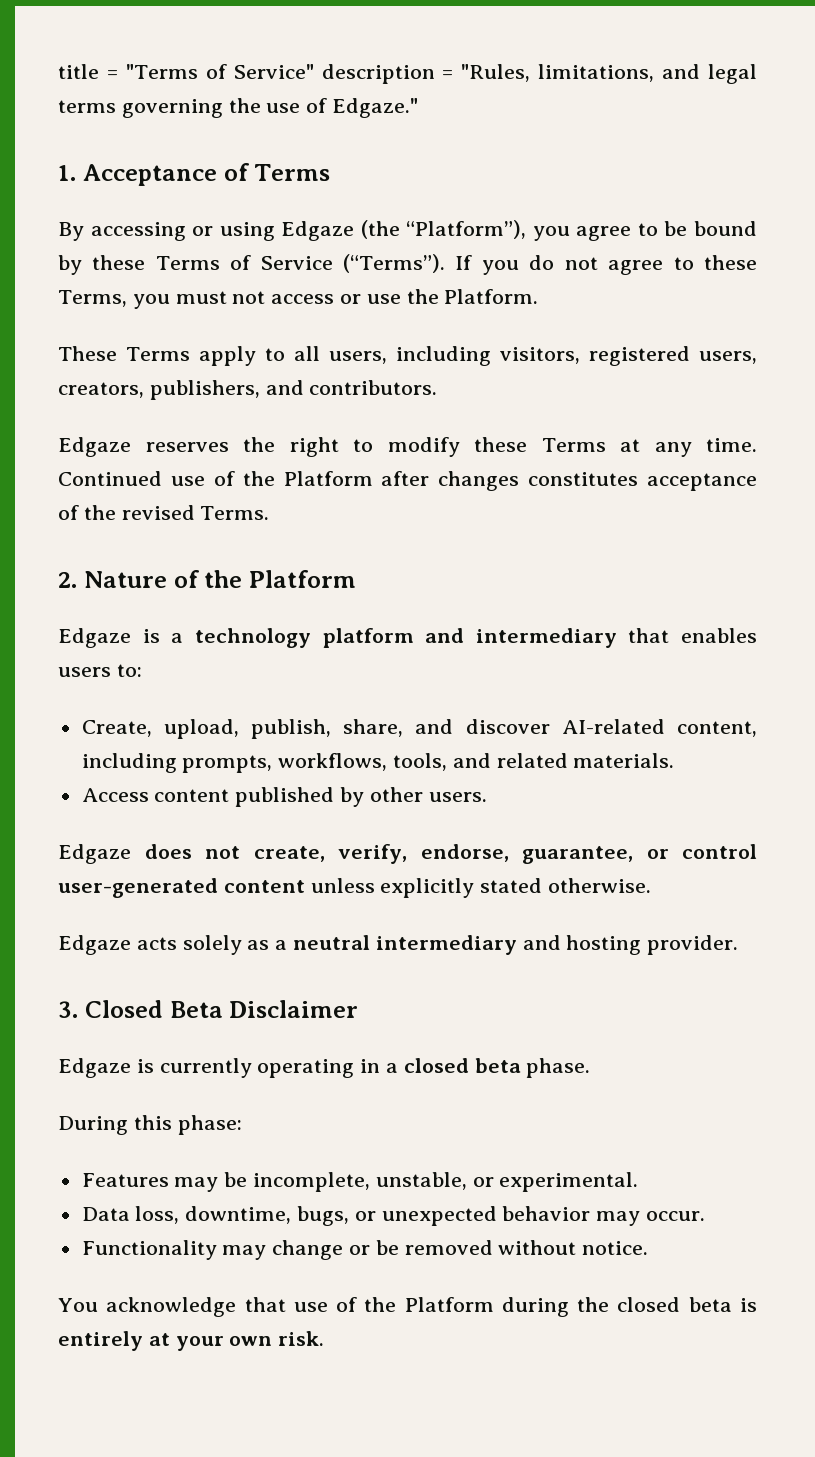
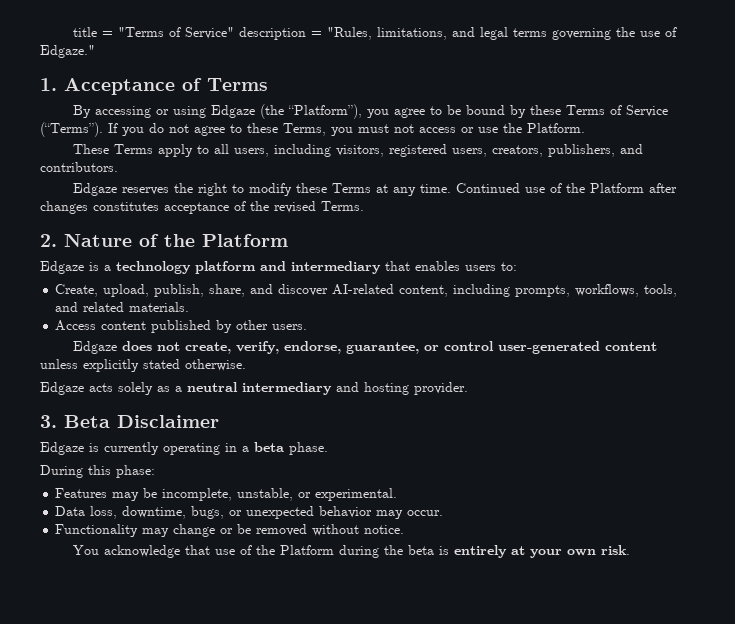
[84,1000,163,1018] Closed -> (57, 421) none
[403,1058,469,1073] closed -> (249, 449) none
[617,1297,681,1312] closed -> (404, 550) none

